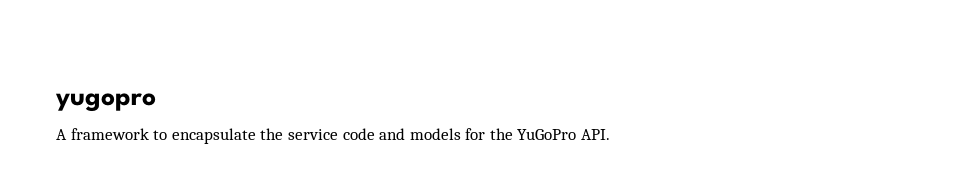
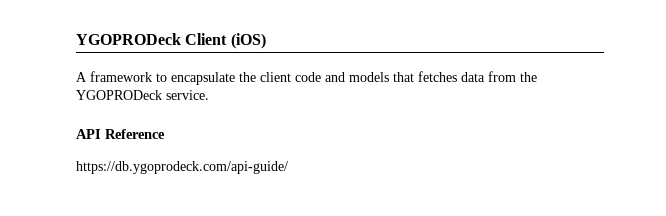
[55,93,156,112] yugopro -> [76,33,266,49] YGOPRODeck Client (iOS)
[287,129,338,140] service -> [260,72,291,82] client
[465,128,611,140] for the YuGoPro API. -> [393,71,537,82] [76,90,209,100] [76,129,165,139] [76,161,288,174] that fetches data from the YGOPRODeck service. // API Reference // https://db.ygoprodeck.com/api-guide/

